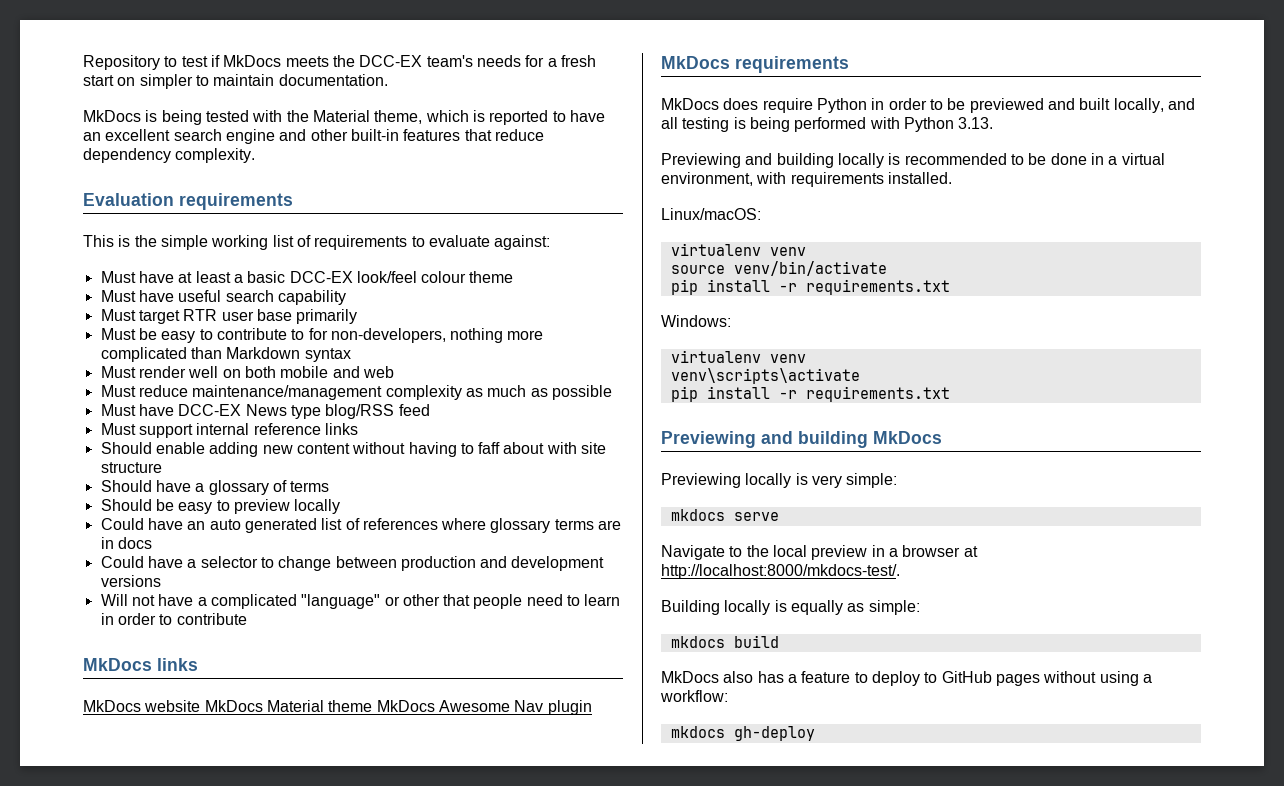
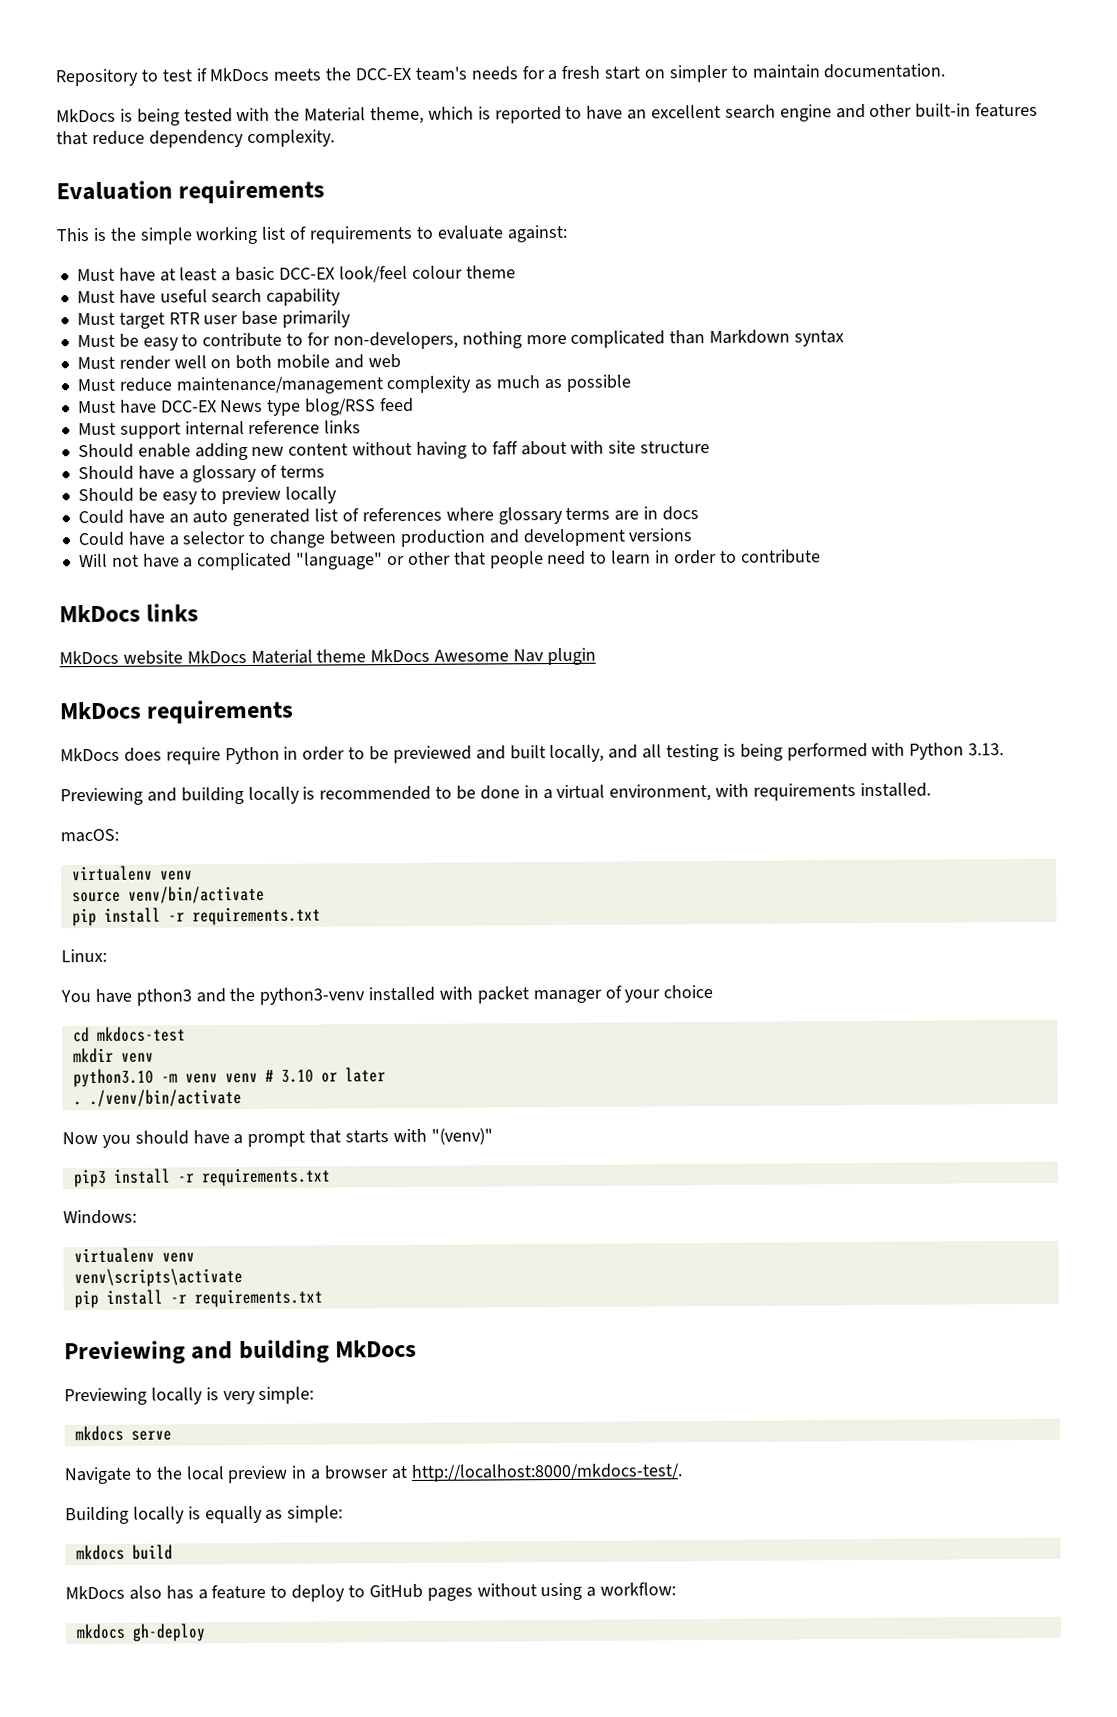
[661,208,761,220] Linux/macOS: -> [60,828,119,843] macOS:
(950, 287) none -> [61,948,107,963] [60,984,714,1006] [72,1026,186,1043] [72,1047,154,1064] [72,1067,386,1088] [72,1089,242,1108] [62,1127,493,1148] [72,1167,331,1188] // Linux: // You have pthon3 and the python3-venv installed with packet manager of your choice // cd mkdocs-test // mkdir venv // python3.10 -m venv venv # 3.10 or later // . ./venv/bin/activate // Now you should have a prompt that starts with "(venv)" // pip3 install -r requirements.txt

